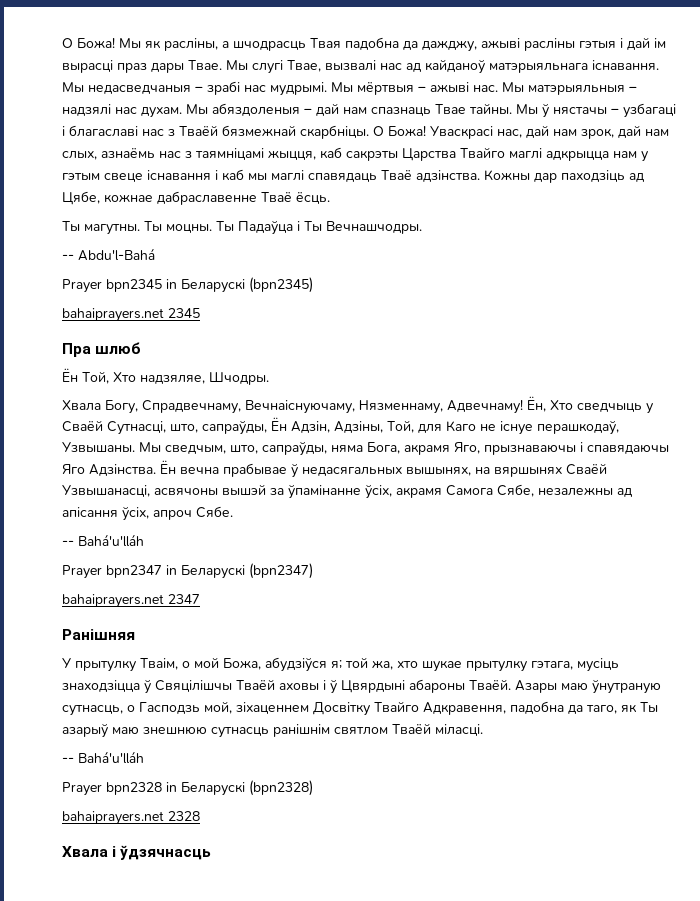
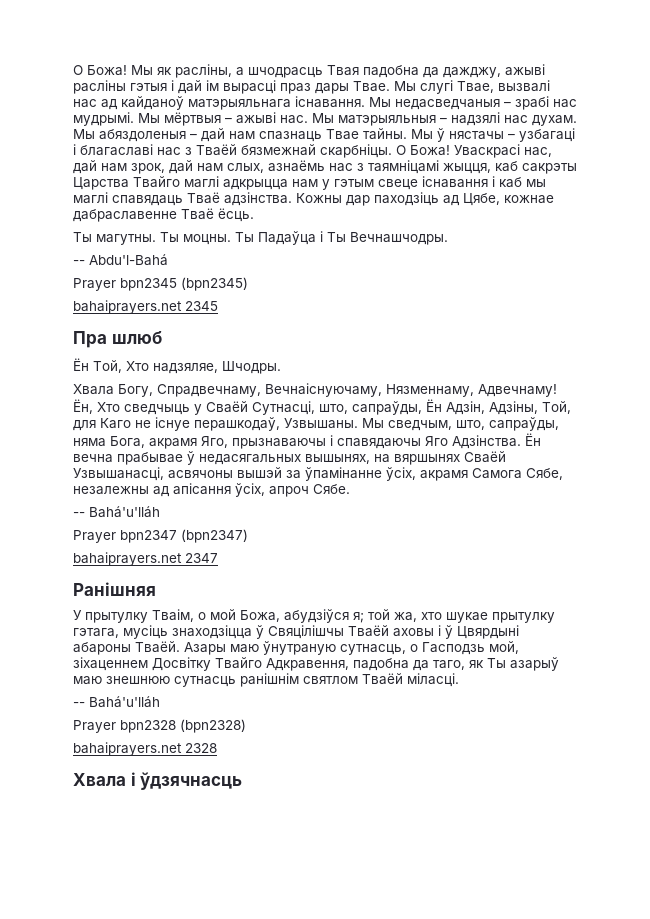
[166,279,245,293] in Беларускі -> (177, 284) none
[166,565,245,579] in Беларускі -> (177, 536) none
[166,782,245,796] in Беларускі -> (176, 726) none

